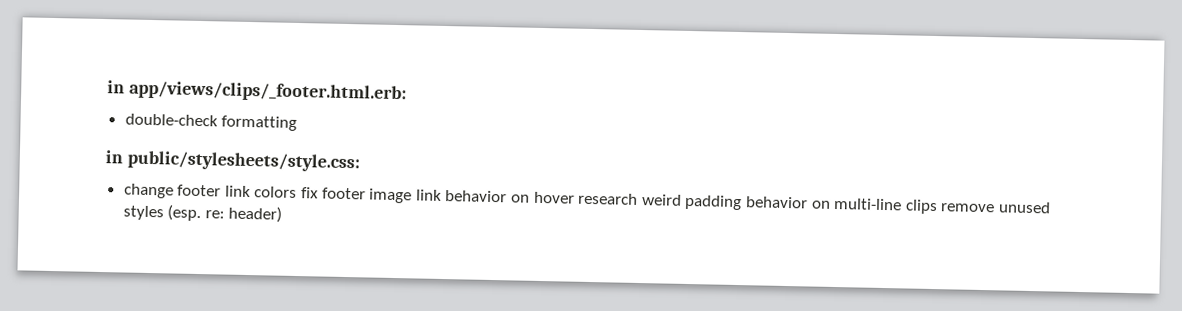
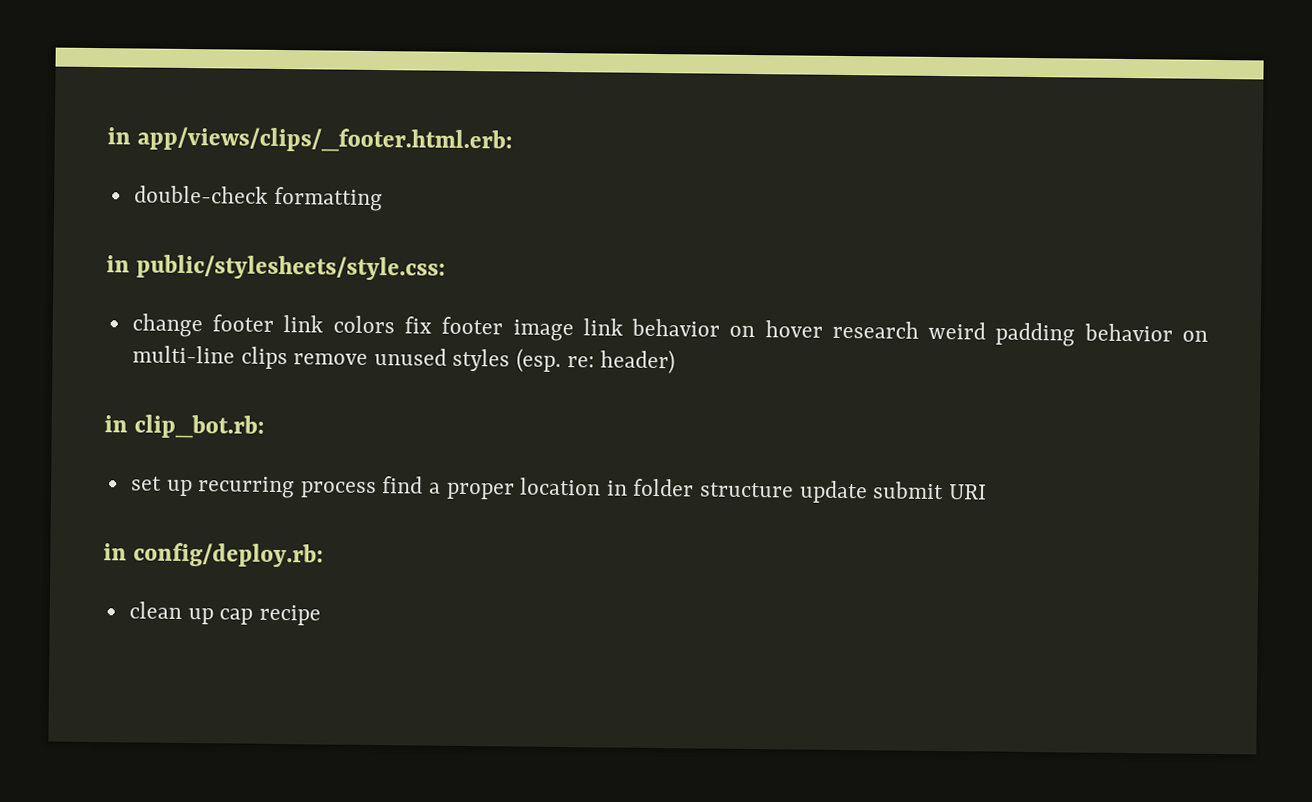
(283, 214) none -> [104,414,266,439] [130,476,987,504] [103,542,325,568] [128,601,321,626] // in clip_bot.rb: // set up recurring process find a proper location in folder structure update submit URI // in config/deploy.rb: // clean up cap recipe

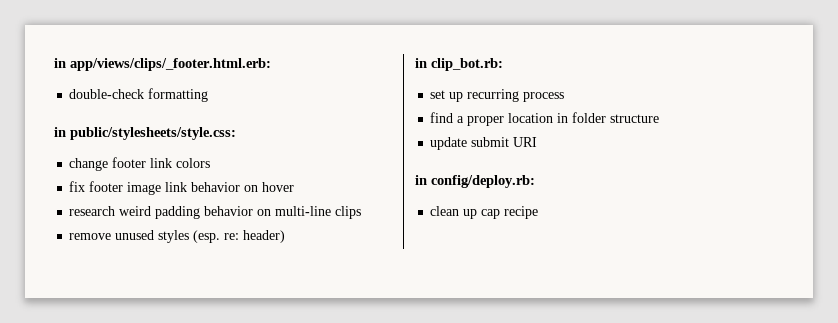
(395, 324) none -> (211, 163) //
(823, 329) none -> (295, 187) //
(288, 358) none -> (362, 212) //
(377, 490) none -> (565, 97) //
(795, 490) none -> (660, 118) //

